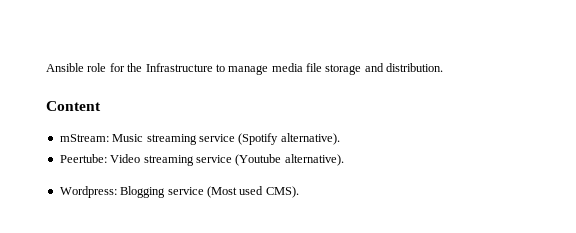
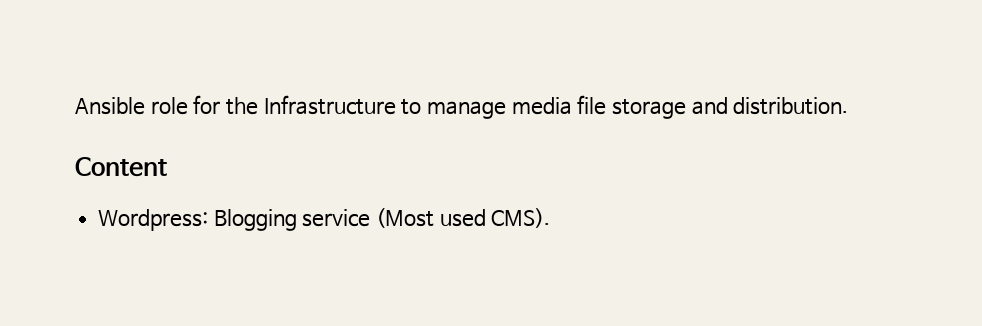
[59,133,340,145] [59,154,344,166] // mStream: Music streaming service (Spotify alternative). // Peertube: Video streaming service (Youtube alternative). -> (167, 167) none

